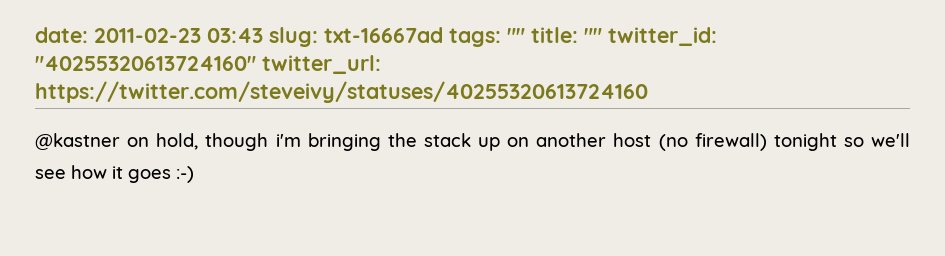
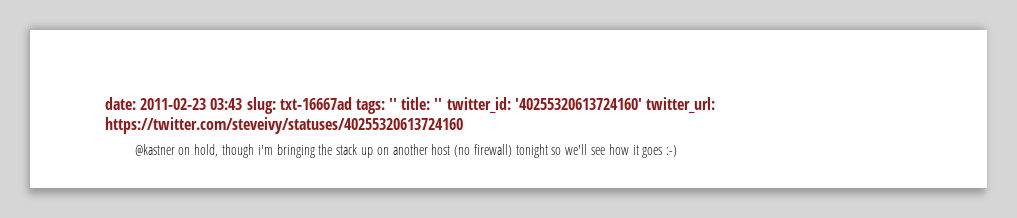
[507,27,717,46] [35,56,256,71] "" title: "" twitter_id: "40255320613724160" -> [389,97,642,113] '' title: '' twitter_id: '40255320613724160'

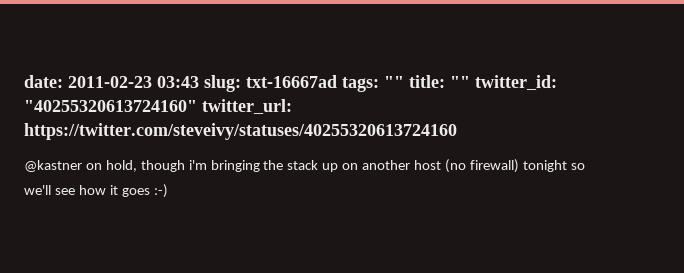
[389,97,642,113] '' title: '' twitter_id: '40255320613724160' -> [384,75,557,90] [24,100,197,112] "" title: "" twitter_id: "40255320613724160"

